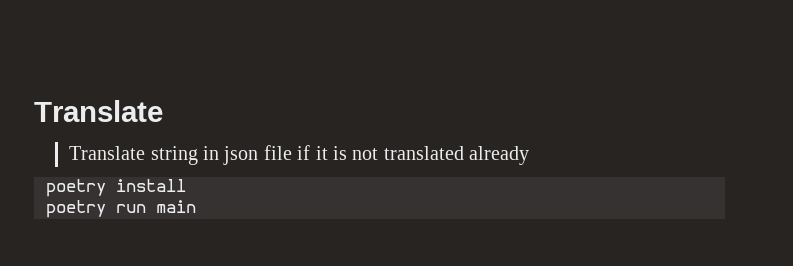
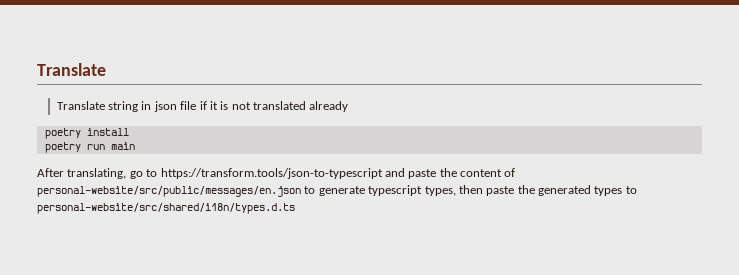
(196, 206) none -> [37,168,516,179] [37,185,637,197] [37,203,295,214] // After translating, go to https://transform.tools/json-to-typescript and paste the content of personal-website/src/public/messages/en.json to generate typescript types, then paste the generated types to personal-website/src/shared/i18n/types.d.ts

